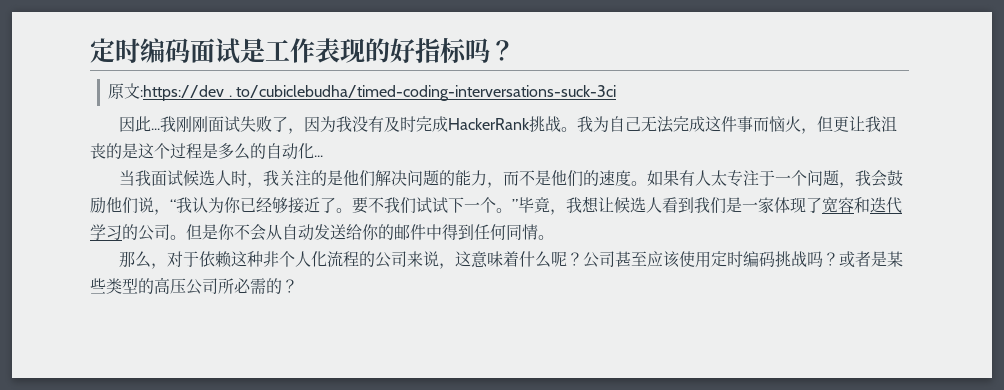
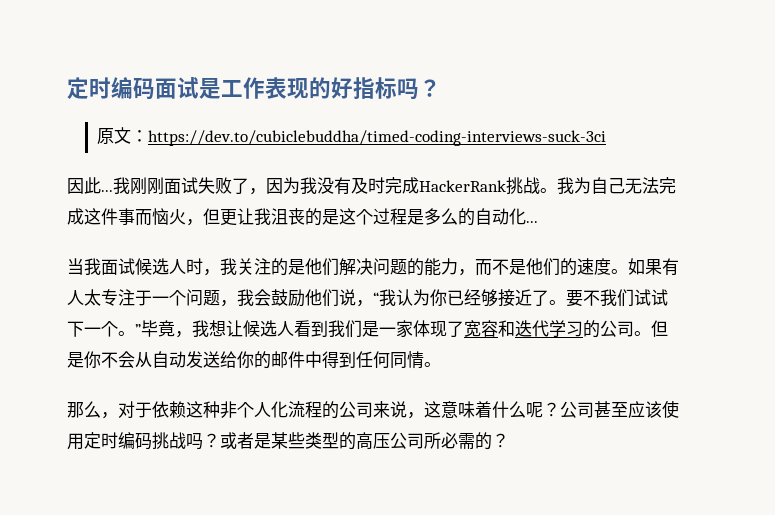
[140,85,617,101] :https://dev . to/cubiclebudha/timed-coding-interversations-suck-3ci -> [130,130,606,146] ：https://dev.to/cubiclebuddha/timed-coding-interviews-suck-3ci

